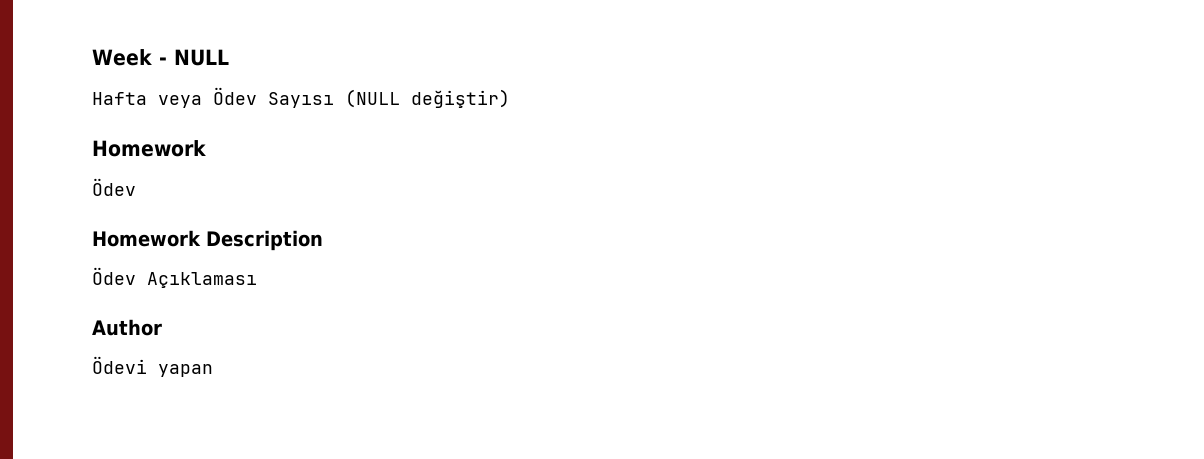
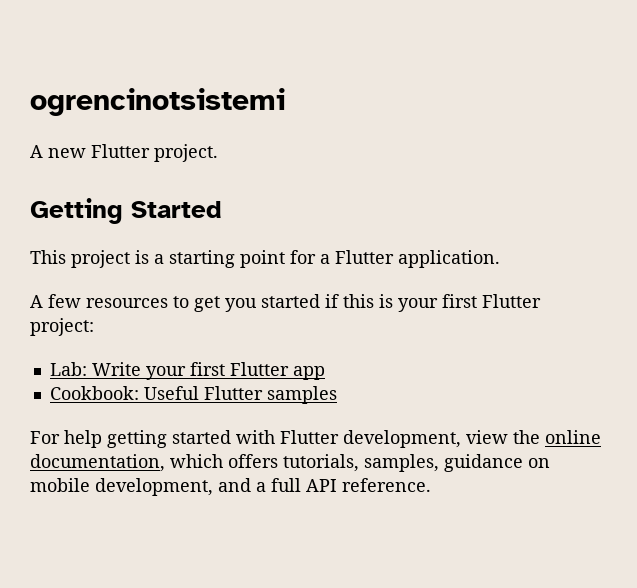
[92,49,229,66] [92,87,510,108] [92,140,206,157] [92,178,136,196] [92,230,323,251] [92,267,257,288] [92,319,162,336] [92,356,213,377] Week - NULL // Hafta veya Ödev Sayısı (NULL değiştir) // Homework // Ödev // Homework Description // Ödev Açıklaması // Author // Ödevi yapan -> [30,88,285,116] [30,144,218,162] [30,198,222,224] [30,250,500,268] [30,294,541,312] [30,318,94,336] [49,362,325,380] [49,386,337,404] [30,430,601,448] [30,454,550,472] [30,478,431,496] ogrencinotsistemi // A new Flutter project. // Getting Started // This project is a starting point for a Flutter application. // A few resources to get you started if this is your first Flutter project: // Lab: Write your first Flutter app // Cookbook: Useful Flutter samples // For help getting started with Flutter development, view the online documentation, which offers tutorials, samples, guidance on mobile development, and a full API reference.

